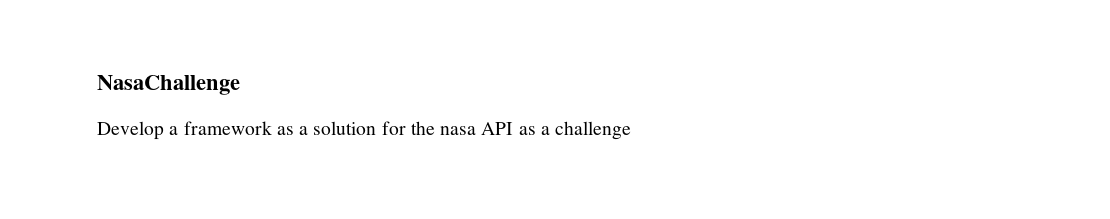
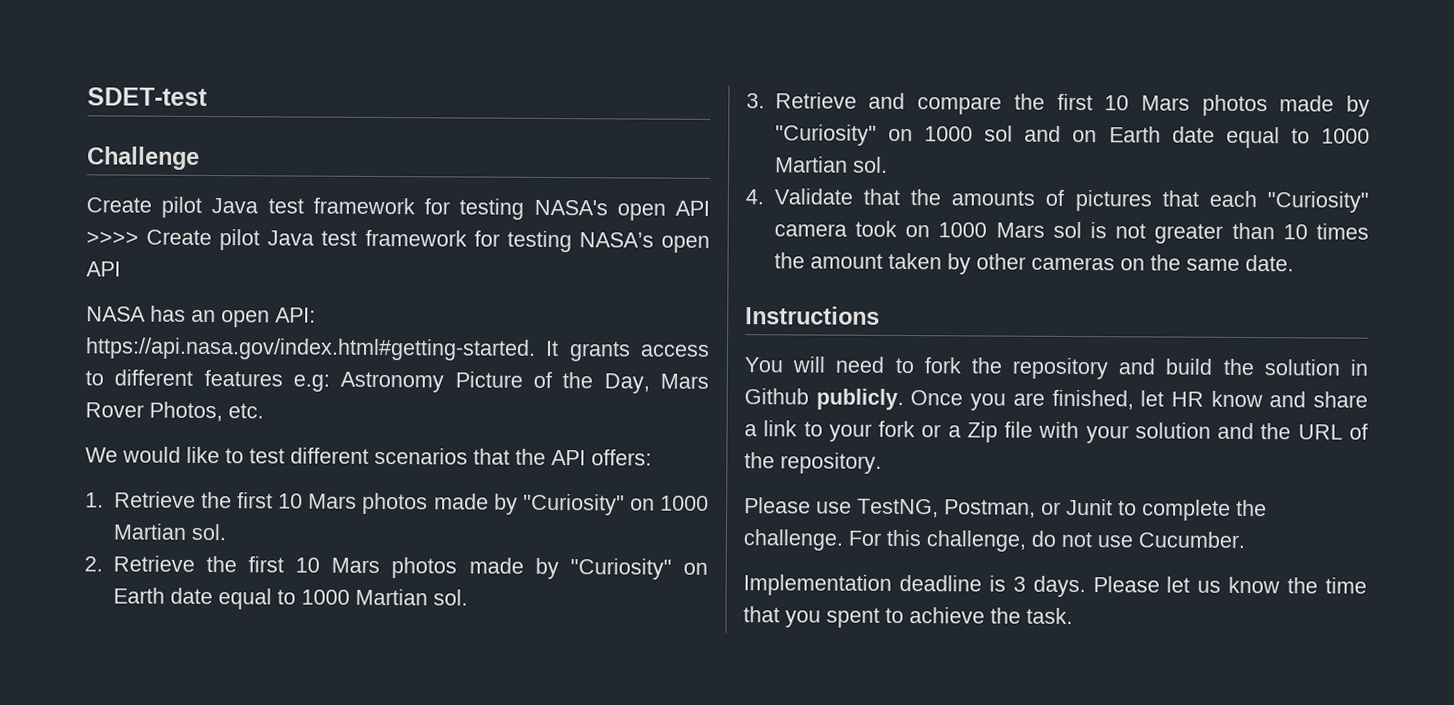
[97,75,240,95] [97,121,632,140] NasaChallenge // Develop a framework as a solution for the nasa API as a challenge -> [87,87,208,107] [87,146,200,170] [86,196,710,221] [86,229,710,253] [86,261,121,277] [86,305,316,328] [85,337,710,362] [85,369,709,394] [85,401,264,422] [85,446,652,466] [85,491,709,516] [112,523,227,541] [84,555,709,580] [112,587,468,610] [746,92,1370,117] [774,124,1370,149] [774,156,888,173] [745,188,1369,213] [773,220,1369,244] [773,252,1294,275] [745,306,880,325] [744,356,1368,380] [744,388,1368,411] [744,420,1368,444] [744,452,882,474] [744,497,1267,521] [743,529,1245,552] [743,574,1367,598] [743,606,1073,628] SDET-test // Challenge // Create pilot Java test framework for testing NASA's open API >>>> Create pilot Java test framework for testing NASA’s open API // NASA has an open API: https://api.nasa.gov/index.html#getting-started. It grants access to different features e.g: Astronomy Picture of the Day, Mars Rover Photos, etc. // We would like to test different scenarios that the API offers: // 1. Retrieve the first 10 Mars photos made by "Curiosity" on 1000 Martian sol. // 2. Retrieve the first 10 Mars photos made by "Curiosity" on Earth date equal to 1000 Martian sol. // 3. Retrieve and compare the first 10 Mars photos made by "Curiosity" on 1000 sol and on Earth date equal to 1000 Martian sol. // 4. Validate that the amounts of pictures that each "Curiosity" camera took on 1000 Mars sol is not greater than 10 times the amount taken by other cameras on the same date. // Instructions // You will need to fork the repository and build the solution in Github publicly. Once you are finished, let HR know and share a link to your fork or a Zip file with your solution and the URL of the repository. // Please use TestNG, Postman, or Junit to complete the challenge. For this challenge, do not use Cucumber. // Implementation deadline is 3 days. Please let us know the time that you spent to achieve the task.

